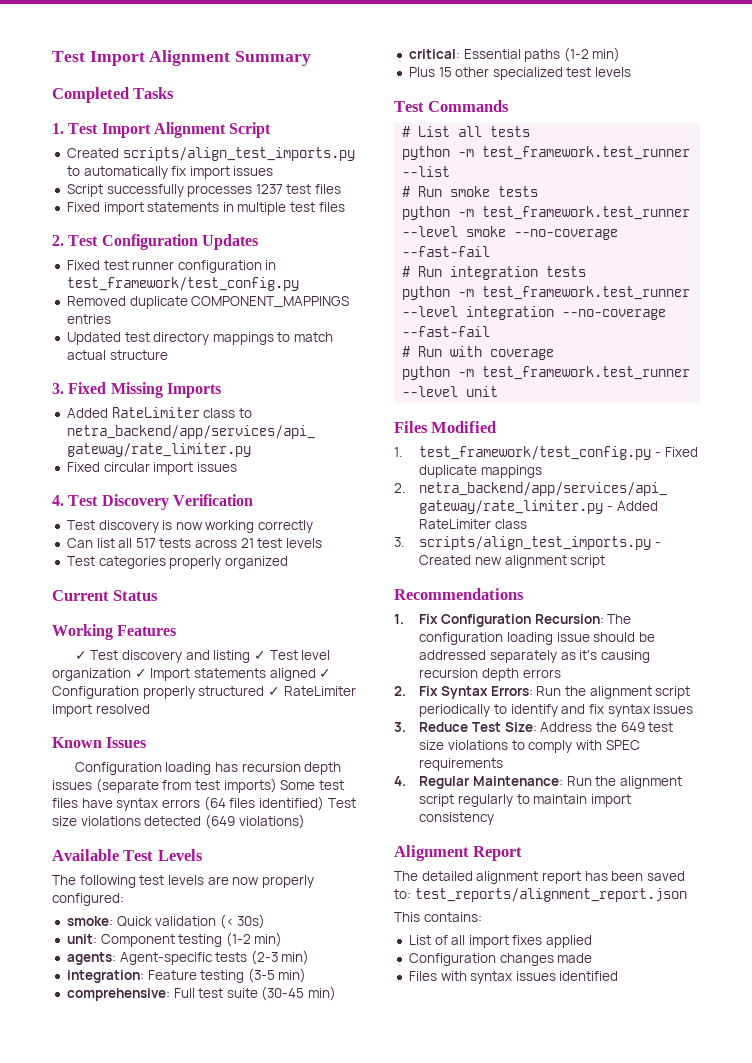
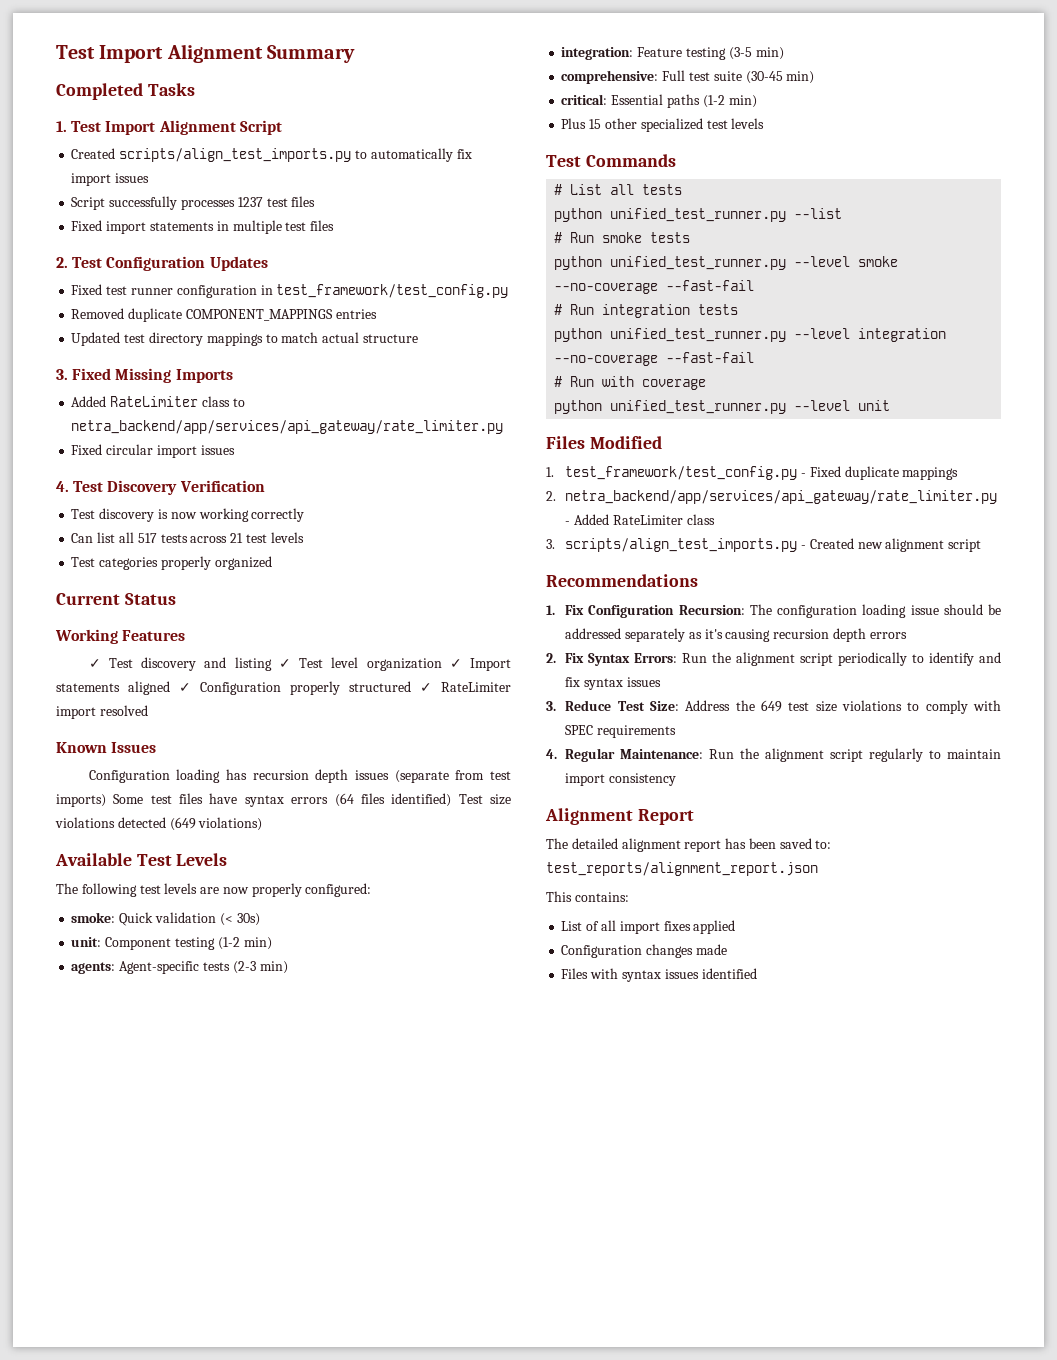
[458,146,691,160] -m test_framework.test_runner -> [610,208,787,222] unified_test_runner.py
[458,206,691,220] -m test_framework.test_runner -> [610,256,787,270] unified_test_runner.py
[458,286,691,300] -m test_framework.test_runner -> [610,328,787,342] unified_test_runner.py
[458,366,691,380] -m test_framework.test_runner -> [610,400,787,414] unified_test_runner.py

